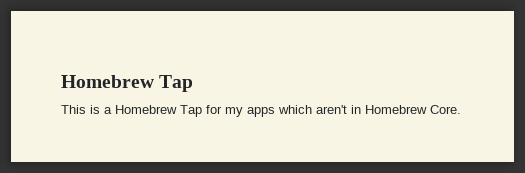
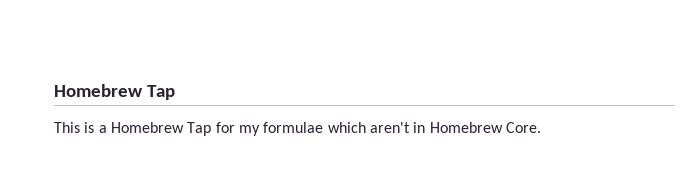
[247,107,275,117] apps -> [263,122,324,133] formulae

